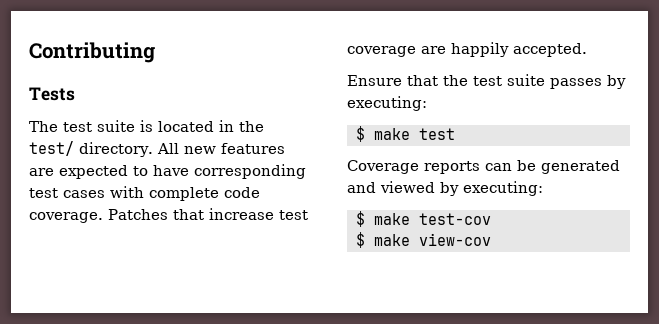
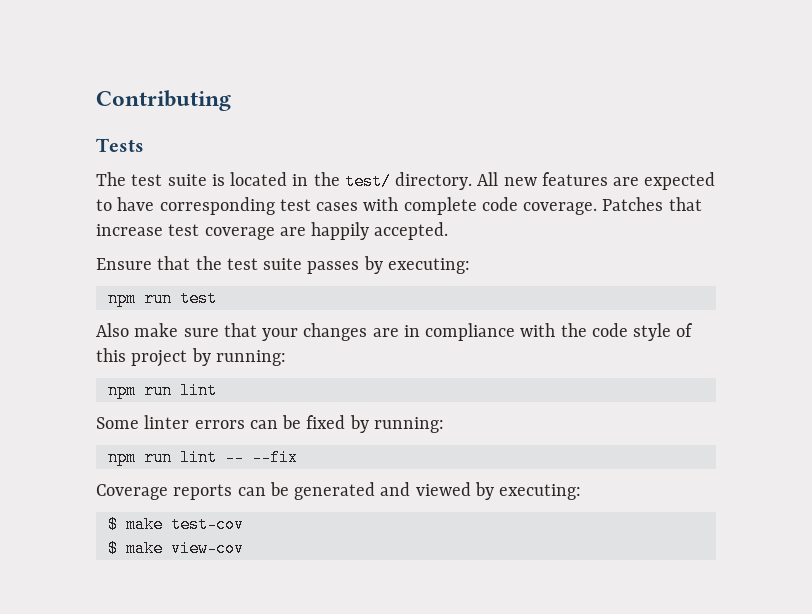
[356,126,455,142] $ make test -> [107,290,217,307] [96,323,694,341] [96,348,286,367] [107,382,217,399] [96,415,444,433] [107,449,298,466] npm run test // Also make sure that your changes are in compliance with the code style of this project by running: // npm run lint // Some linter errors can be fixed by running: // npm run lint -- --fix

